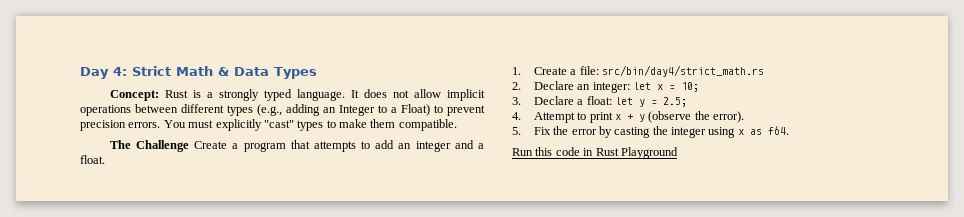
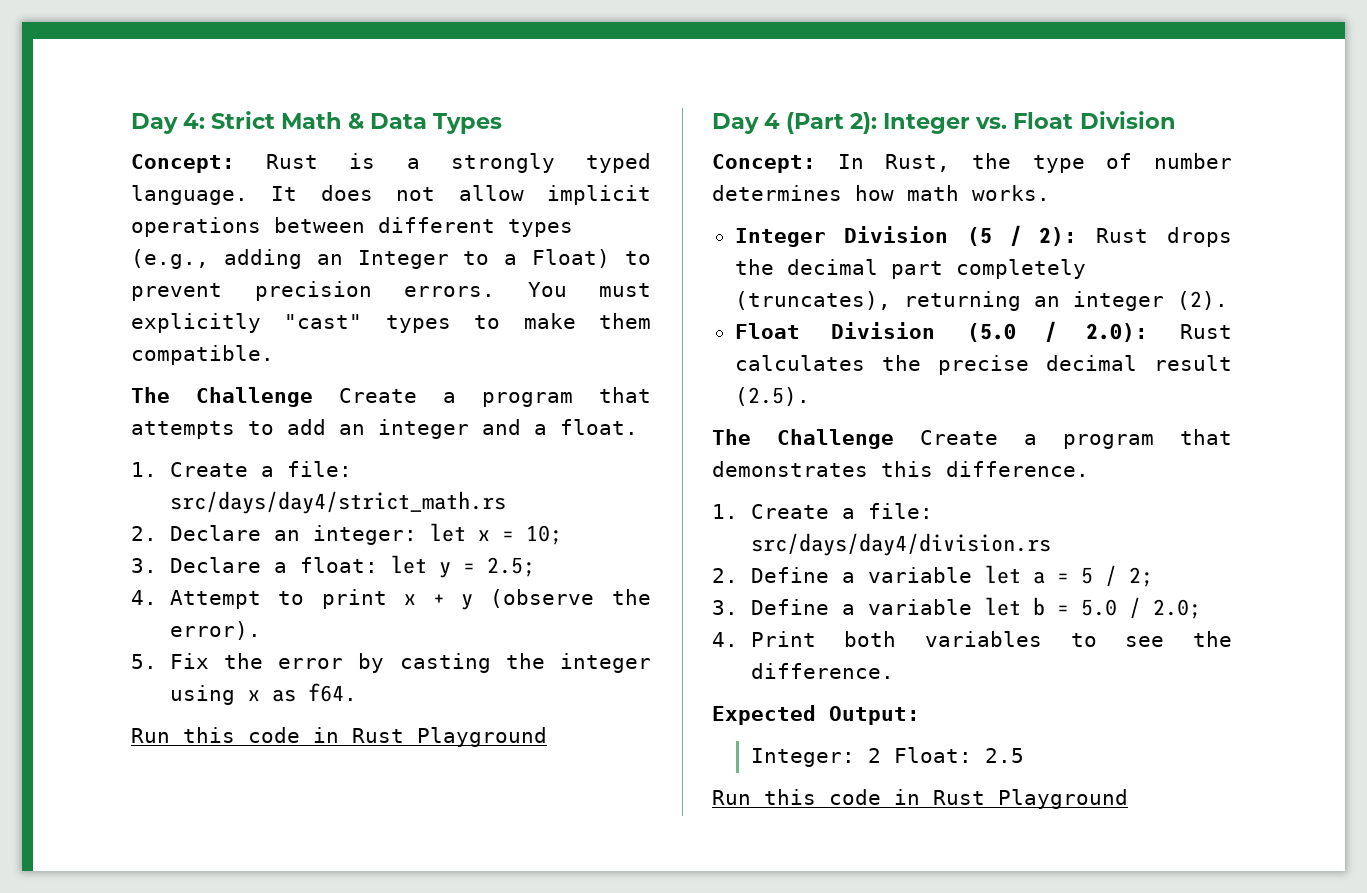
[601,65,764,77] src/bin/day4/strict_math.rs -> [169,491,506,514] src/days/day4/strict_math.rs
(678, 153) none -> [712,111,1176,134] [712,153,1232,173] [712,185,1050,201] [734,225,1232,247] [734,259,1086,279] [734,291,1228,311] [734,321,1232,343] [734,355,1232,375] [734,387,810,406] [712,429,1232,449] [712,461,1089,477] [712,503,933,519] [750,533,1051,556] [712,565,1153,587] [712,597,1201,619] [712,631,1232,647] [750,663,894,679] [712,705,920,725] [750,747,1024,767] [712,789,1128,809] // Day 4 (Part 2): Integer vs. Float Division // Concept: In Rust, the type of number determines how math works. // Integer Division (5 / 2): Rust drops the decimal part completely (truncates), returning an integer (2). // Float Division (5.0 / 2.0): Rust calculates the precise decimal result (2.5). // The Challenge Create a program that demonstrates this difference. // 1. Create a file: src/days/day4/division.rs // 2. Define a variable let a = 5 / 2; // 3. Define a variable let b = 5.0 / 2.0; // 4. Print both variables to see the difference. // Expected Output: // Integer: 2 Float: 2.5 // Run this code in Rust Playground

